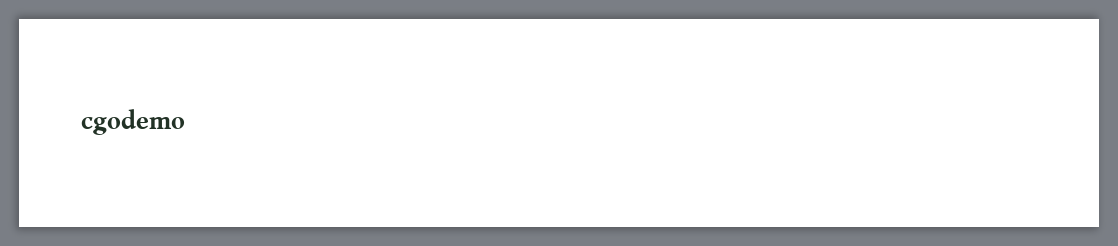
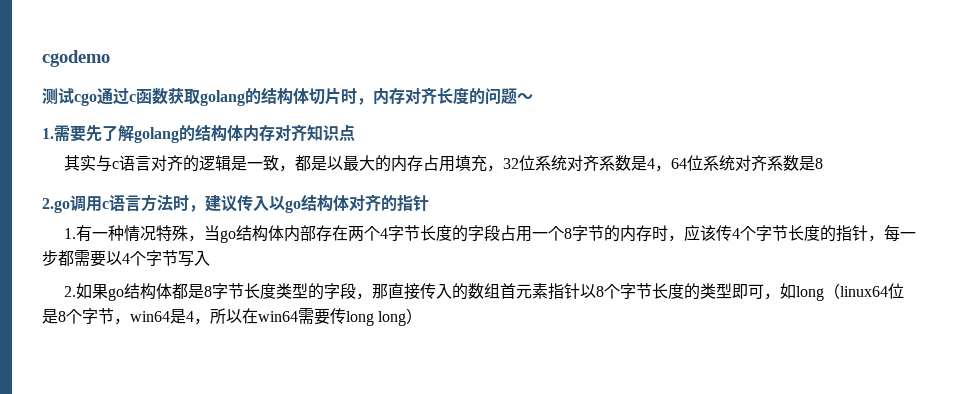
(185, 122) none -> [42,87,533,106] [42,124,355,143] [63,155,823,172] [42,194,429,213] [63,224,916,243] [42,250,210,267] [63,283,904,301] [42,308,423,326] // 测试cgo通过c函数获取golang的结构体切片时，内存对齐长度的问题～ // 1.需要先了解golang的结构体内存对齐知识点 // 其实与c语言对齐的逻辑是一致，都是以最大的内存占用填充，32位系统对齐系数是4，64位系统对齐系数是8 // 2.go调用c语言方法时，建议传入以go结构体对齐的指针 // 1.有一种情况特殊，当go结构体内部存在两个4字节长度的字段占用一个8字节的内存时，应该传4个字节长度的指针，每一步都需要以4个字节写入 // 2.如果go结构体都是8字节长度类型的字段，那直接传入的数组首元素指针以8个字节长度的类型即可，如long（linux64位是8个字节，win64是4，所以在win64需要传long long）

